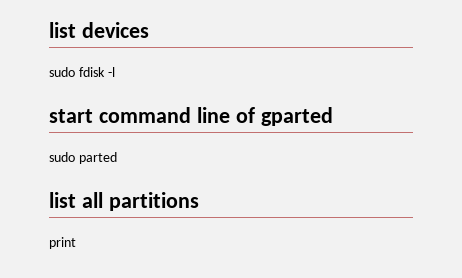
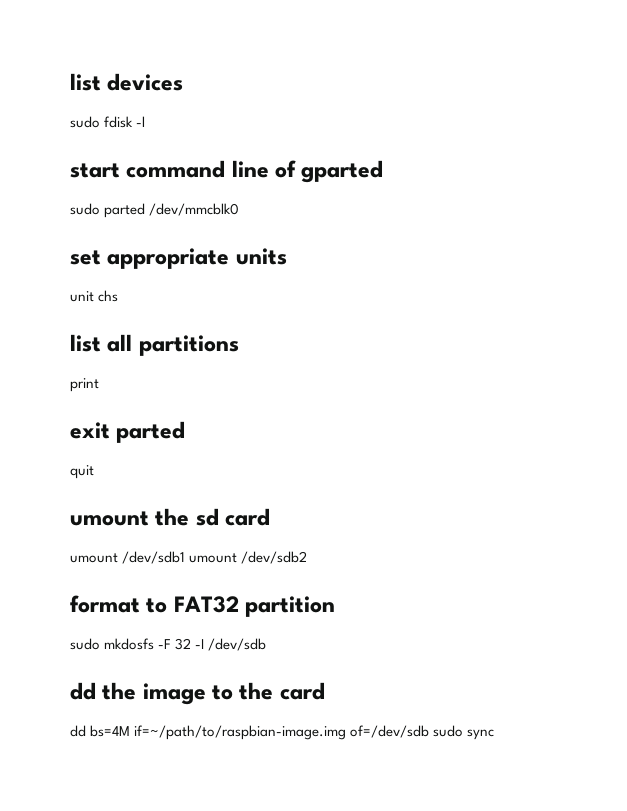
[49,192,199,211] [49,237,76,249] // list all partitions // print -> [149,203,240,216] [70,248,287,269] [70,290,119,302] [70,334,239,356] [70,378,99,392] [70,421,186,443] [70,465,94,479] [70,508,271,526] [70,551,308,564] [70,595,336,617] [70,638,267,651] [70,682,325,705] [70,725,495,740] /dev/mmcblk0 // set appropriate units // unit chs // list all partitions // print // exit parted // quit // umount the sd card // umount /dev/sdb1 umount /dev/sdb2 // format to FAT32 partition // sudo mkdosfs -F 32 -I /dev/sdb // dd the image to the card // dd bs=4M if=~/path/to/raspbian-image.img of=/dev/sdb sudo sync

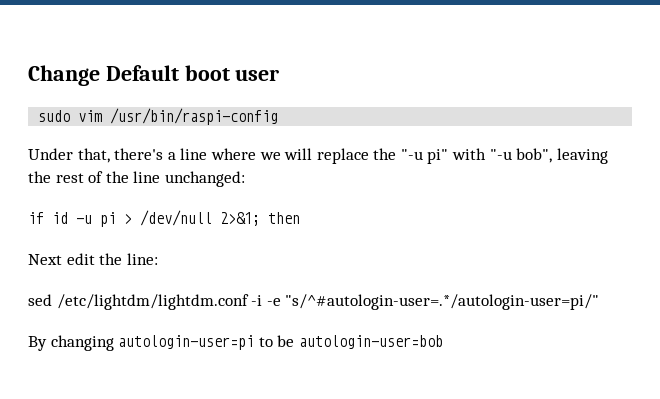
[70,73,184,91] [70,116,146,128] [70,160,384,183] [70,203,240,218] [70,248,287,269] [70,290,119,302] [70,334,239,356] [70,378,99,392] [70,421,186,443] [70,465,94,479] [70,508,271,526] [70,551,308,564] [70,595,336,617] [70,638,267,651] [70,682,325,705] [70,725,495,740] list devices // sudo fdisk -l // start command line of gparted // sudo parted /dev/mmcblk0 // set appropriate units // unit chs // list all partitions // print // exit parted // quit // umount the sd card // umount /dev/sdb1 umount /dev/sdb2 // format to FAT32 partition // sudo mkdosfs -F 32 -I /dev/sdb // dd the image to the card // dd bs=4M if=~/path/to/raspbian-image.img of=/dev/sdb sudo sync -> [28,65,280,86] [38,108,279,125] [28,148,608,164] [28,171,245,187] [28,210,300,227] [28,253,158,265] [28,294,600,310] [28,335,443,351] Change Default boot user // sudo vim /usr/bin/raspi-config // Under that, there's a line where we will replace the "-u pi" with "-u bob", leaving the rest of the line unchanged: // if id -u pi > /dev/null 2>&1; then // Next edit the line: // sed /etc/lightdm/lightdm.conf -i -e "s/^#autologin-user=.*/autologin-user=pi/" // By changing autologin-user=pi to be autologin-user=bob

